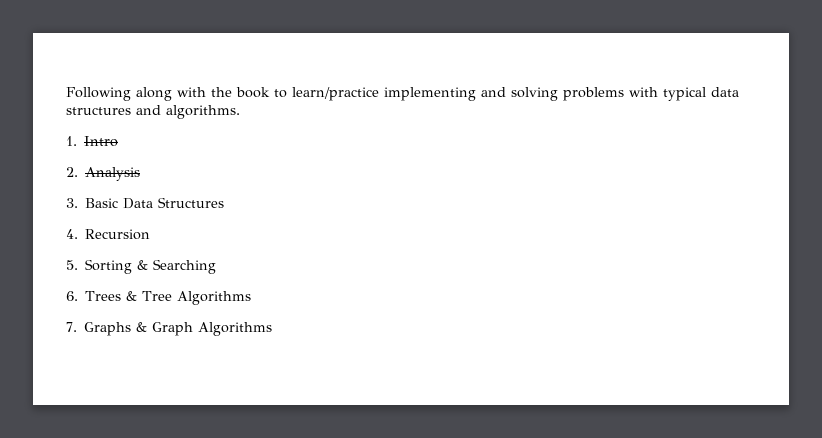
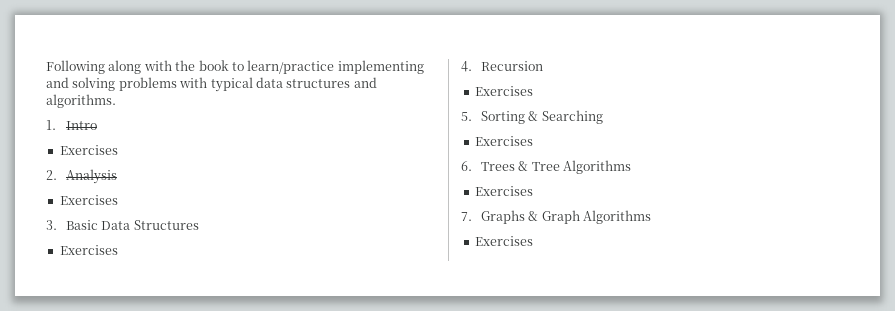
(119, 141) none -> [59,145,118,155] // Exercises
(141, 174) none -> [59,195,118,205] // Exercises
(225, 202) none -> [59,245,118,255] // Exercises
(151, 234) none -> [474,86,533,96] // Exercises
(217, 266) none -> [474,136,533,146] // Exercises
(252, 298) none -> [474,186,533,196] // Exercises
(273, 329) none -> [474,236,533,246] // Exercises

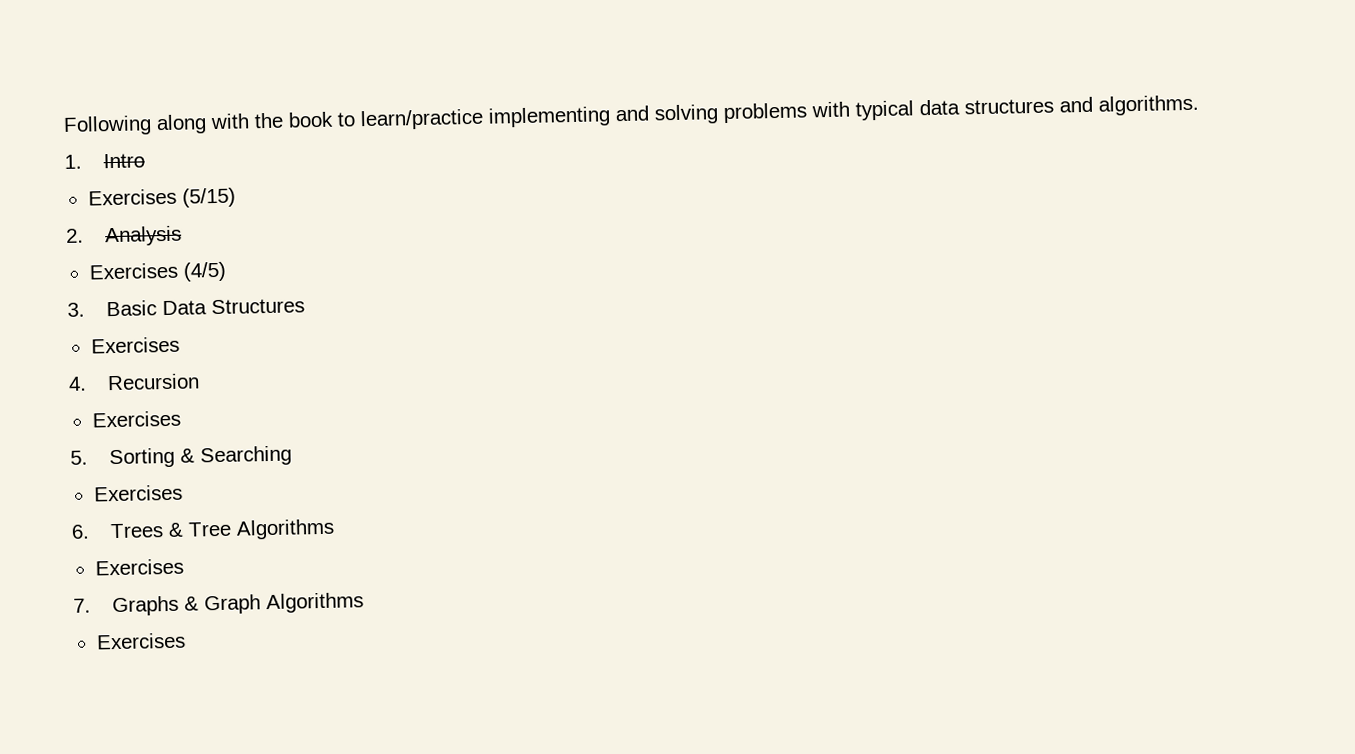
(118, 150) none -> [181,187,236,208] (5/15)
(118, 200) none -> [182,261,227,282] (4/5)

